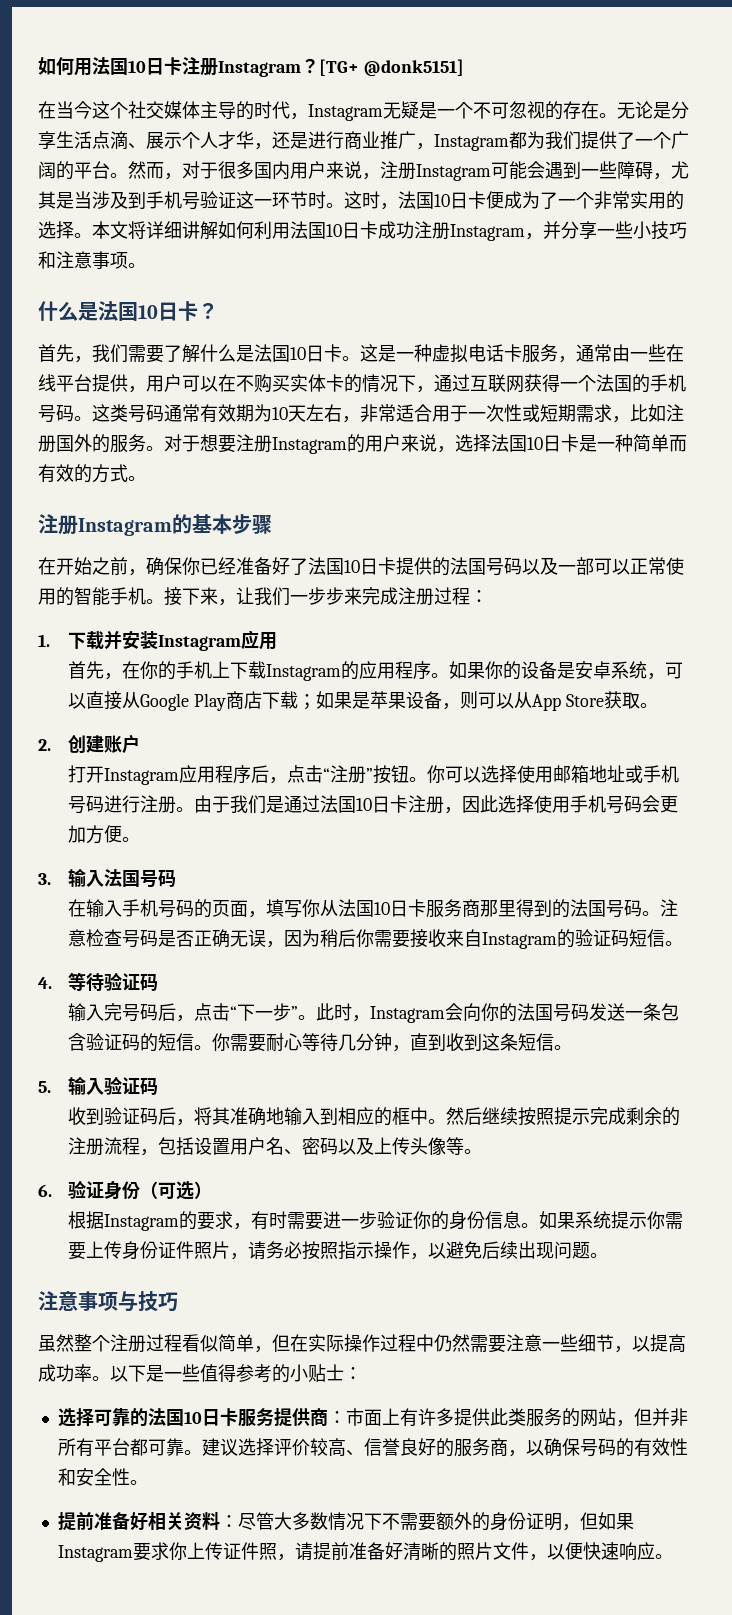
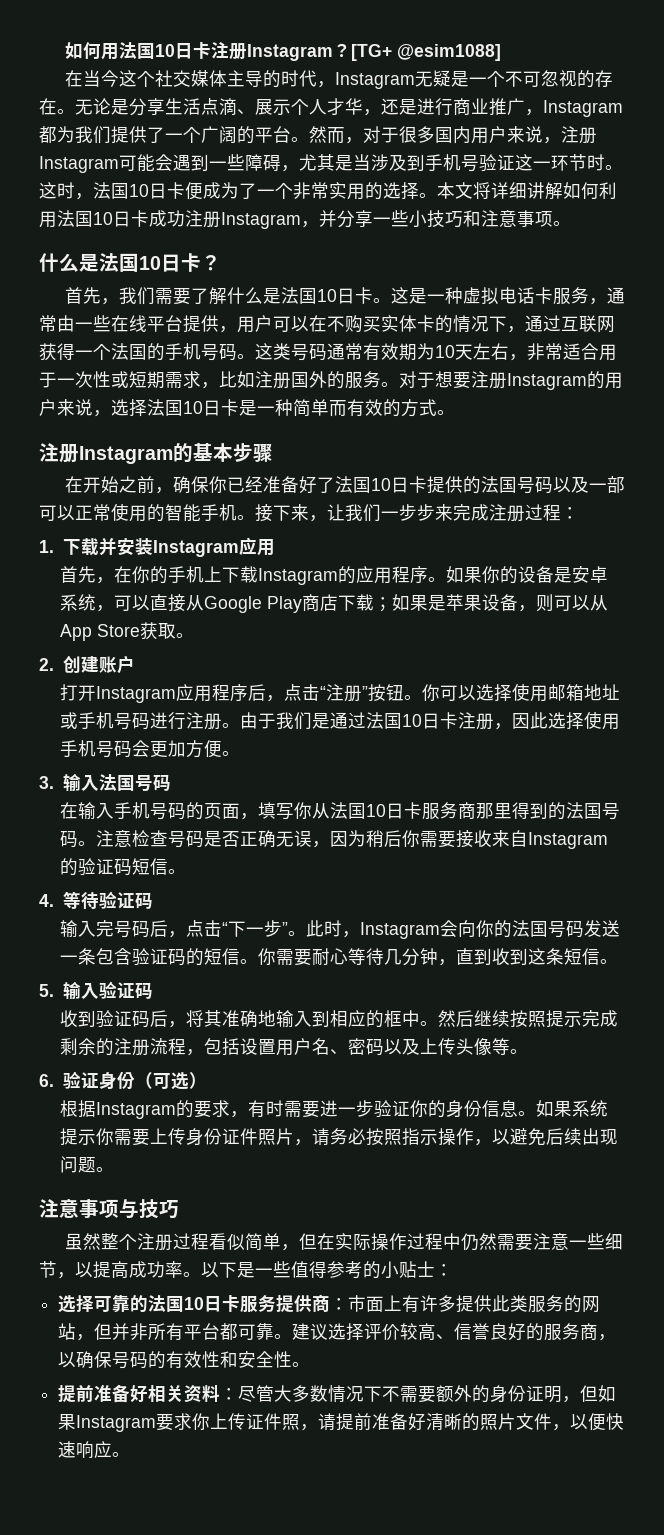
[363,59,464,77] @donk5151] -> [396,44,501,61] @esim1088]

